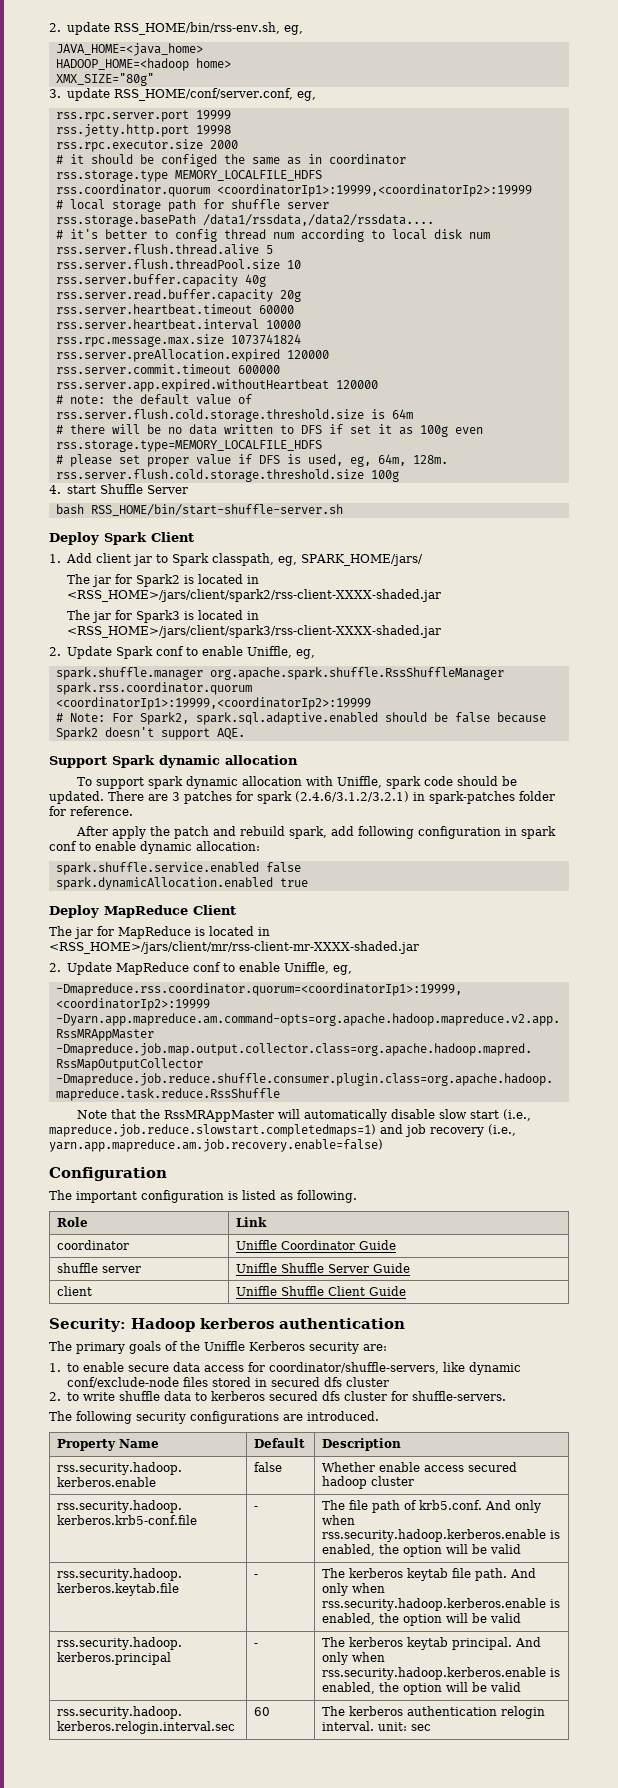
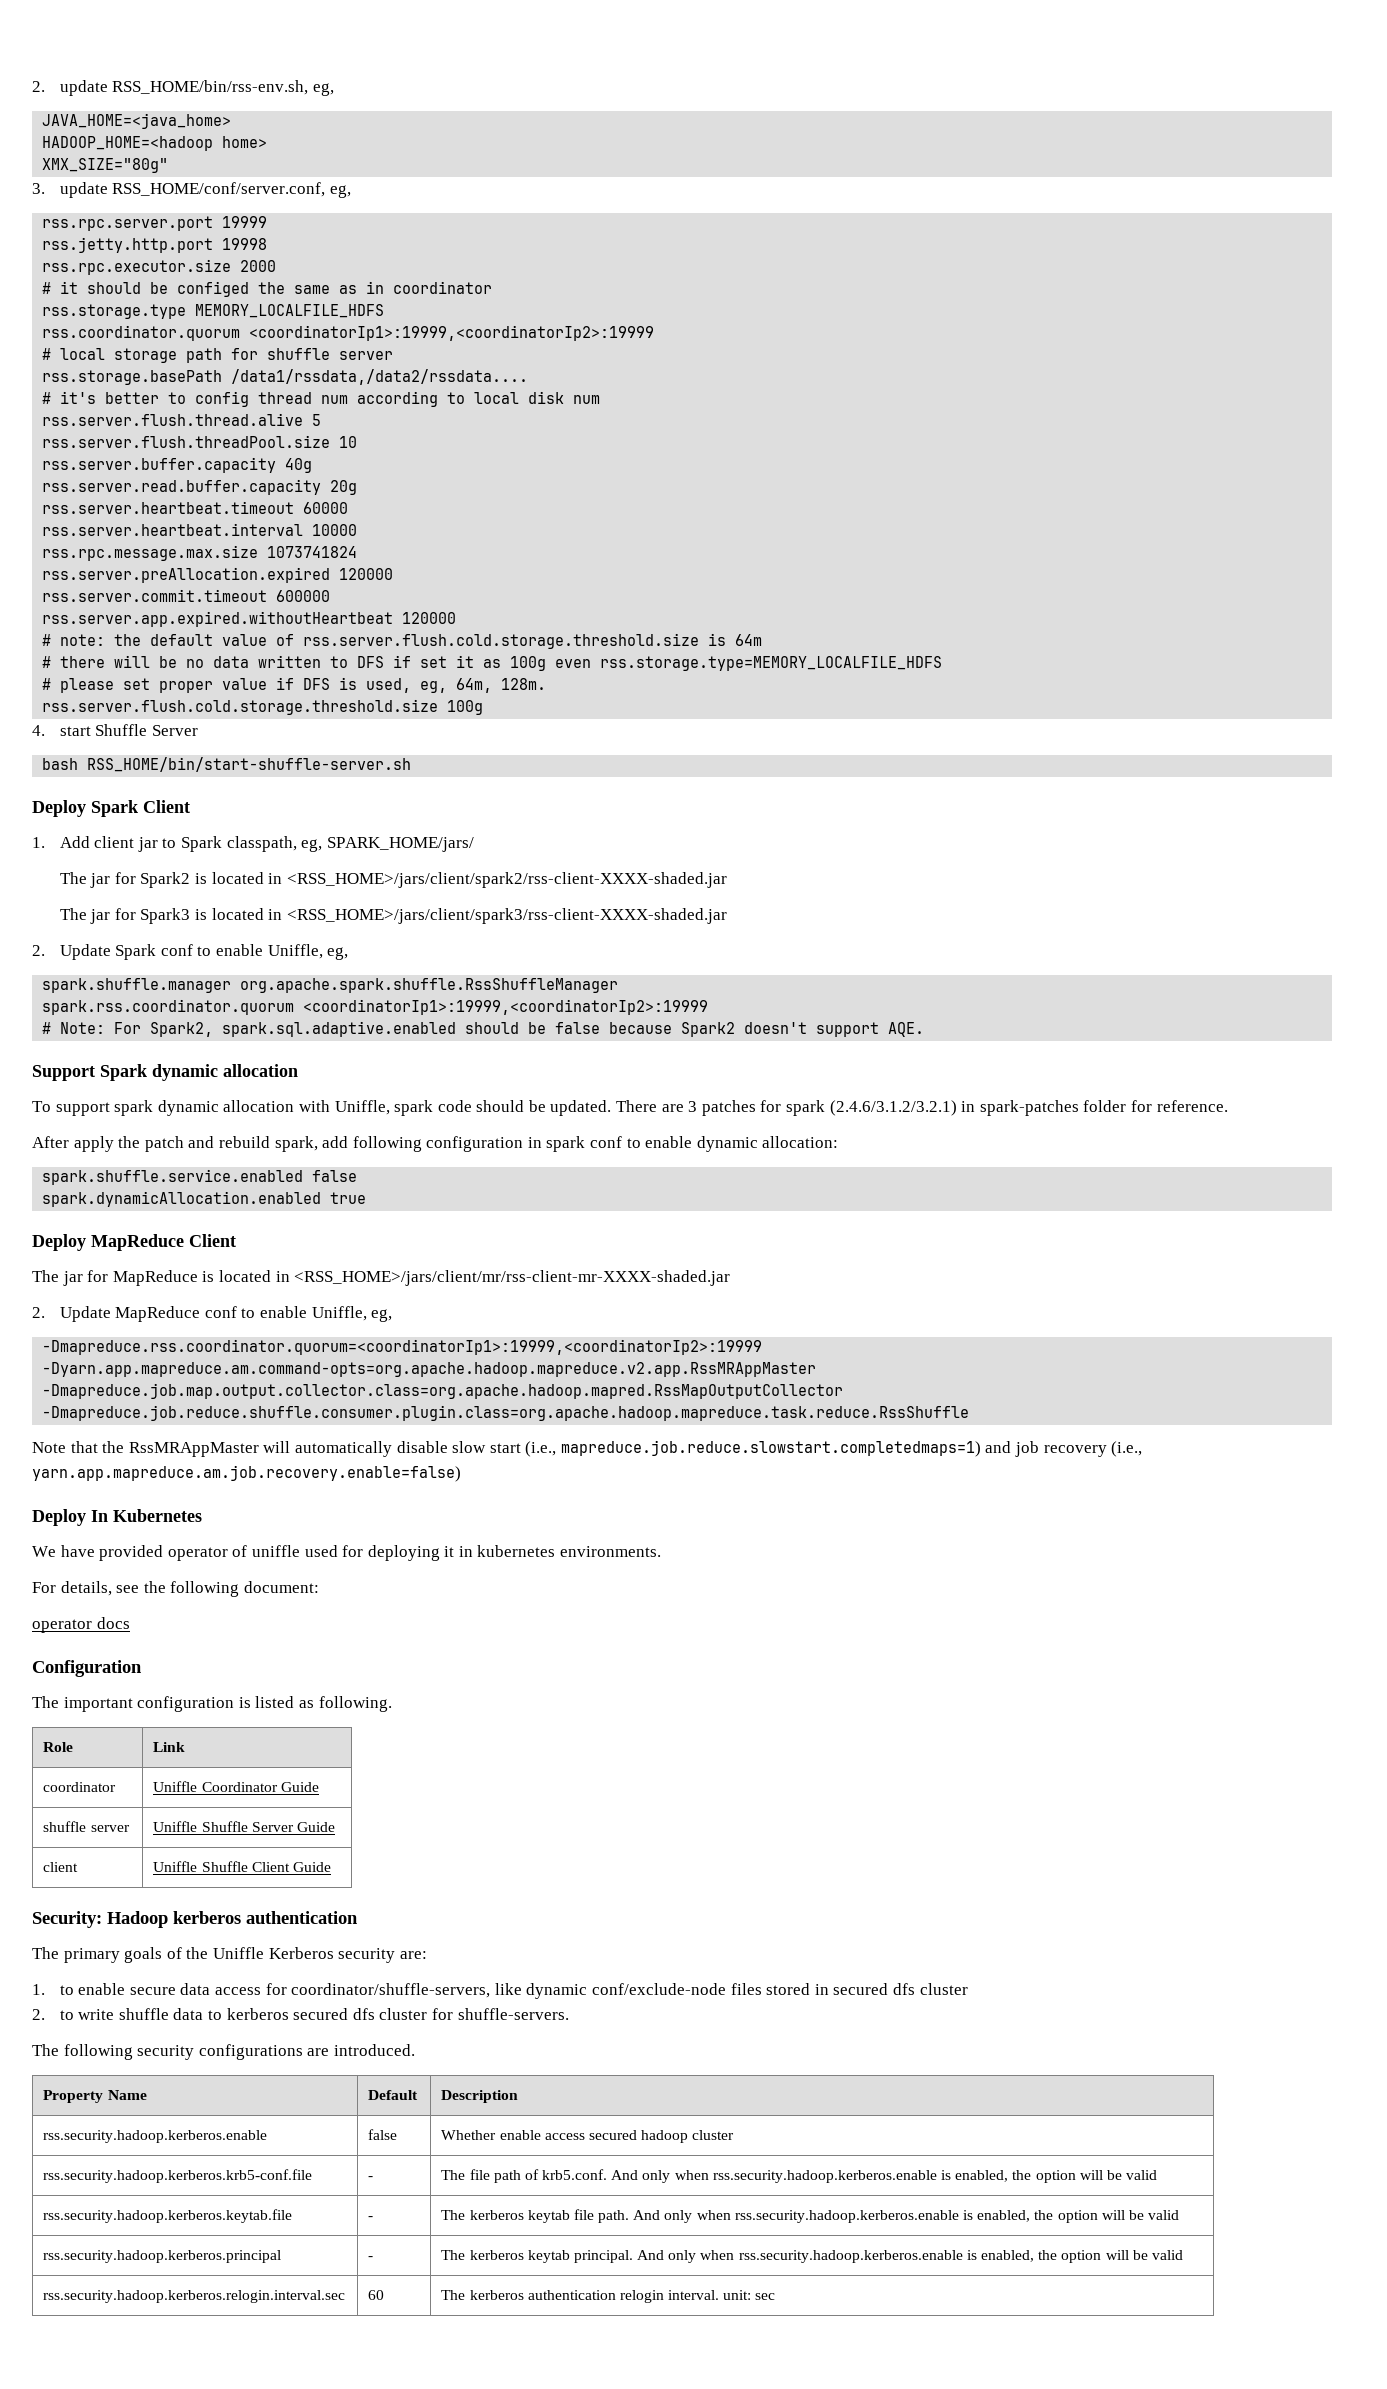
(383, 1145) none -> [32,1509,202,1526] [32,1545,662,1561] [32,1581,319,1597] [32,1617,130,1633] // Deploy In Kubernetes // We have provided operator of uniffle used for deploying it in kubernetes environments. // For details, see the following document: // operator docs

